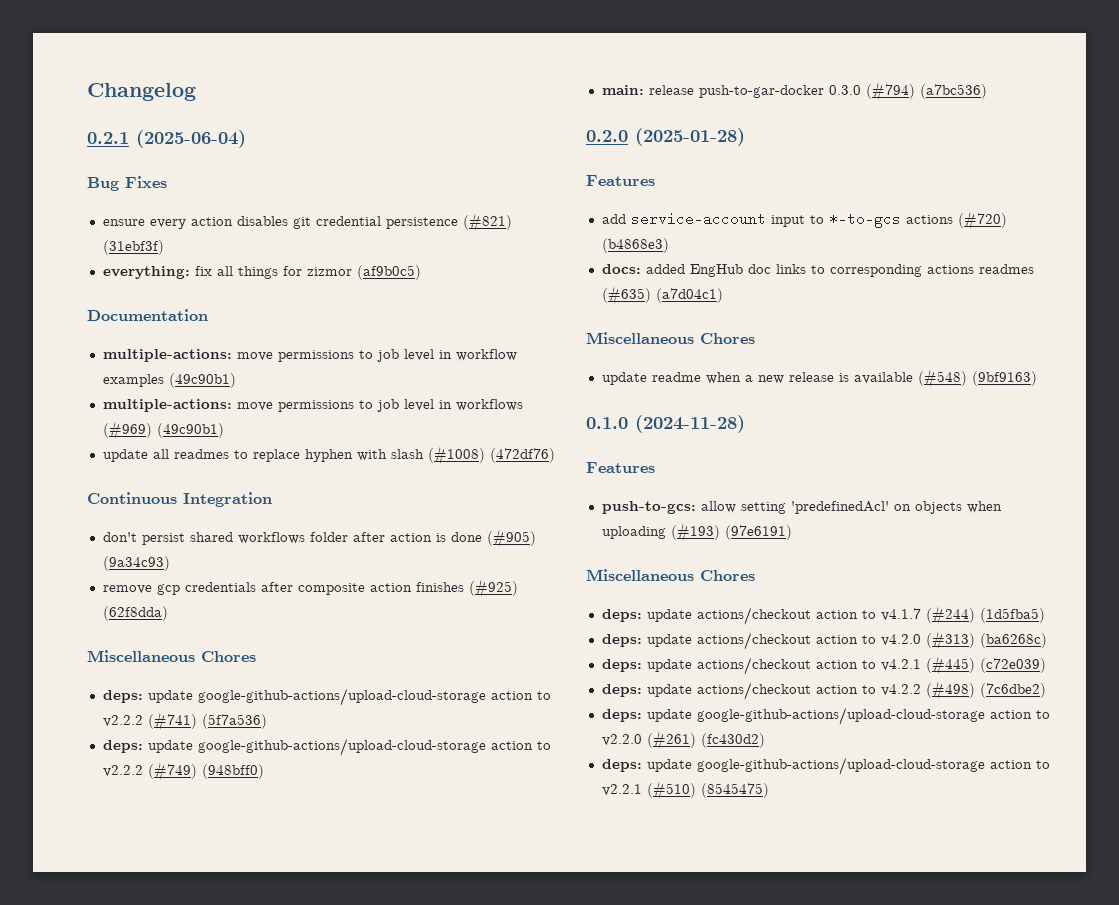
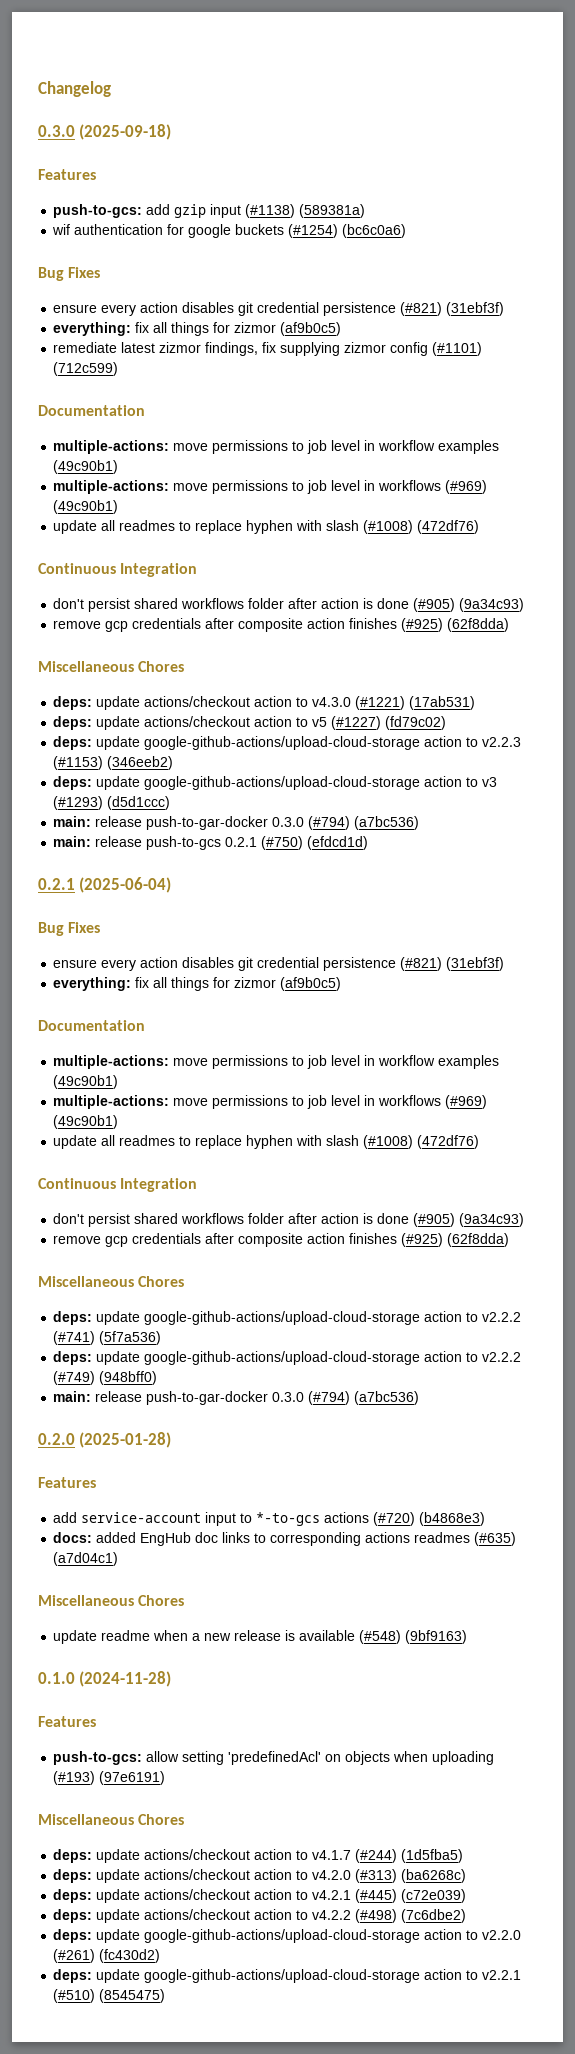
(196, 92) none -> [38,124,172,140] [38,169,96,180] [53,204,366,218] [52,224,407,238] [38,267,101,281] [53,302,505,316] [53,322,342,336] [53,342,483,356] [53,362,119,376] [38,405,145,416] [53,440,500,454] [53,460,119,474] [53,480,488,494] [53,500,119,514] [53,520,480,534] [38,563,198,577] [53,598,525,612] [53,618,510,632] [38,661,185,672] [53,696,476,710] [53,716,447,730] [53,736,522,750] [53,756,174,770] [53,776,498,790] [53,796,171,810] [53,816,420,830] [53,836,369,850] // 0.3.0 (2025-09-18) // Features // push-to-gcs: add gzip input (#1138) (589381a) // wif authentication for google buckets (#1254) (bc6c0a6) // Bug Fixes // ensure every action disables git credential persistence (#821) (31ebf3f) // everything: fix all things for zizmor (af9b0c5) // remediate latest zizmor findings, fix supplying zizmor config (#1101) (712c599) // Documentation // multiple-actions: move permissions to job level in workflow examples (49c90b1) // multiple-actions: move permissions to job level in workflows (#969) (49c90b1) // update all readmes to replace hyphen with slash (#1008) (472df76) // Continuous Integration // don't persist shared workflows folder after action is done (#905) (9a34c93) // remove gcp credentials after composite action finishes (#925) (62f8dda) // Miscellaneous Chores // deps: update actions/checkout action to v4.3.0 (#1221) (17ab531) // deps: update actions/checkout action to v5 (#1227) (fd79c02) // deps: update google-github-actions/upload-cloud-storage action to v2.2.3 (#1153) (346eeb2) // deps: update google-github-actions/upload-cloud-storage action to v3 (#1293) (d5d1ccc) // main: release push-to-gar-docker 0.3.0 (#794) (a7bc536) // main: release push-to-gcs 0.2.1 (#750) (efdcd1d)

